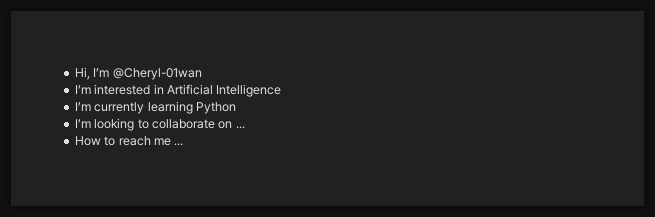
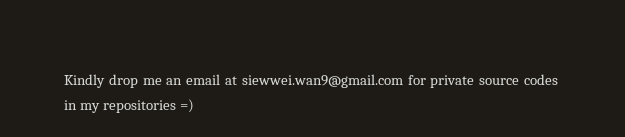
[74,67,202,80] [74,84,282,97] [74,101,236,114] [74,118,245,131] [74,136,184,146] Hi, I’m @Cheryl-01wan // I’m interested in Artificial Intelligence // I’m currently learning Python // I’m looking to collaborate on ... // How to reach me ... -> [64,74,558,88] [64,99,194,113] Kindly drop me an email at siewwei.wan9@gmail.com for private source codes in my repositories =)

